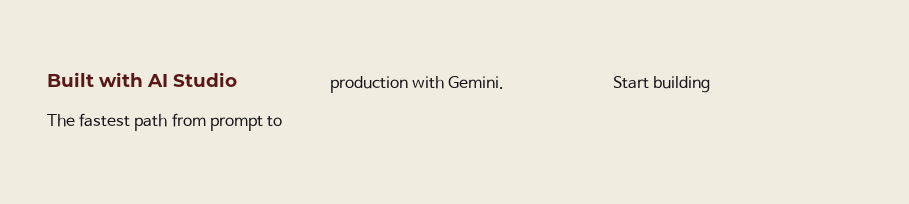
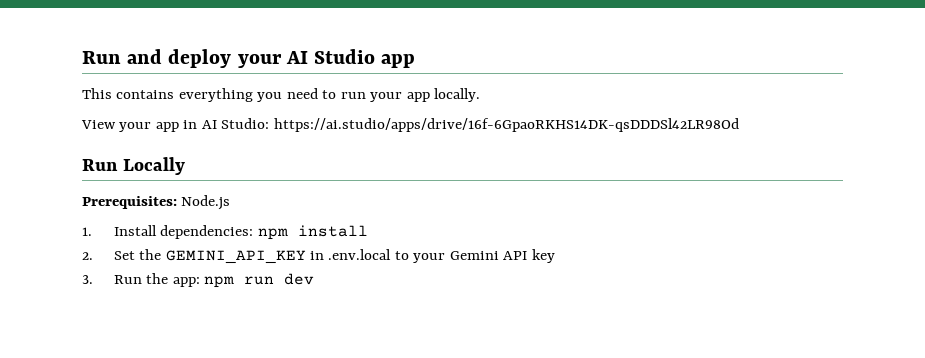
[47,72,237,87] [47,113,282,131] [330,76,505,93] [613,76,711,93] Built with AI Studio // The fastest path from prompt to production with Gemini. // Start building -> [82,49,416,68] [82,88,481,102] [81,118,739,132] [82,157,185,175] [82,195,231,210] [82,225,368,240] [82,249,555,264] [82,273,315,288] Run and deploy your AI Studio app // This contains everything you need to run your app locally. // View your app in AI Studio: https://ai.studio/apps/drive/16f-6GpaoRKHS14DK-qsDDDSl42LR98Od // Run Locally // Prerequisites: Node.js // 1. Install dependencies: npm install // 2. Set the GEMINI_API_KEY in .env.local to your Gemini API key // 3. Run the app: npm run dev

